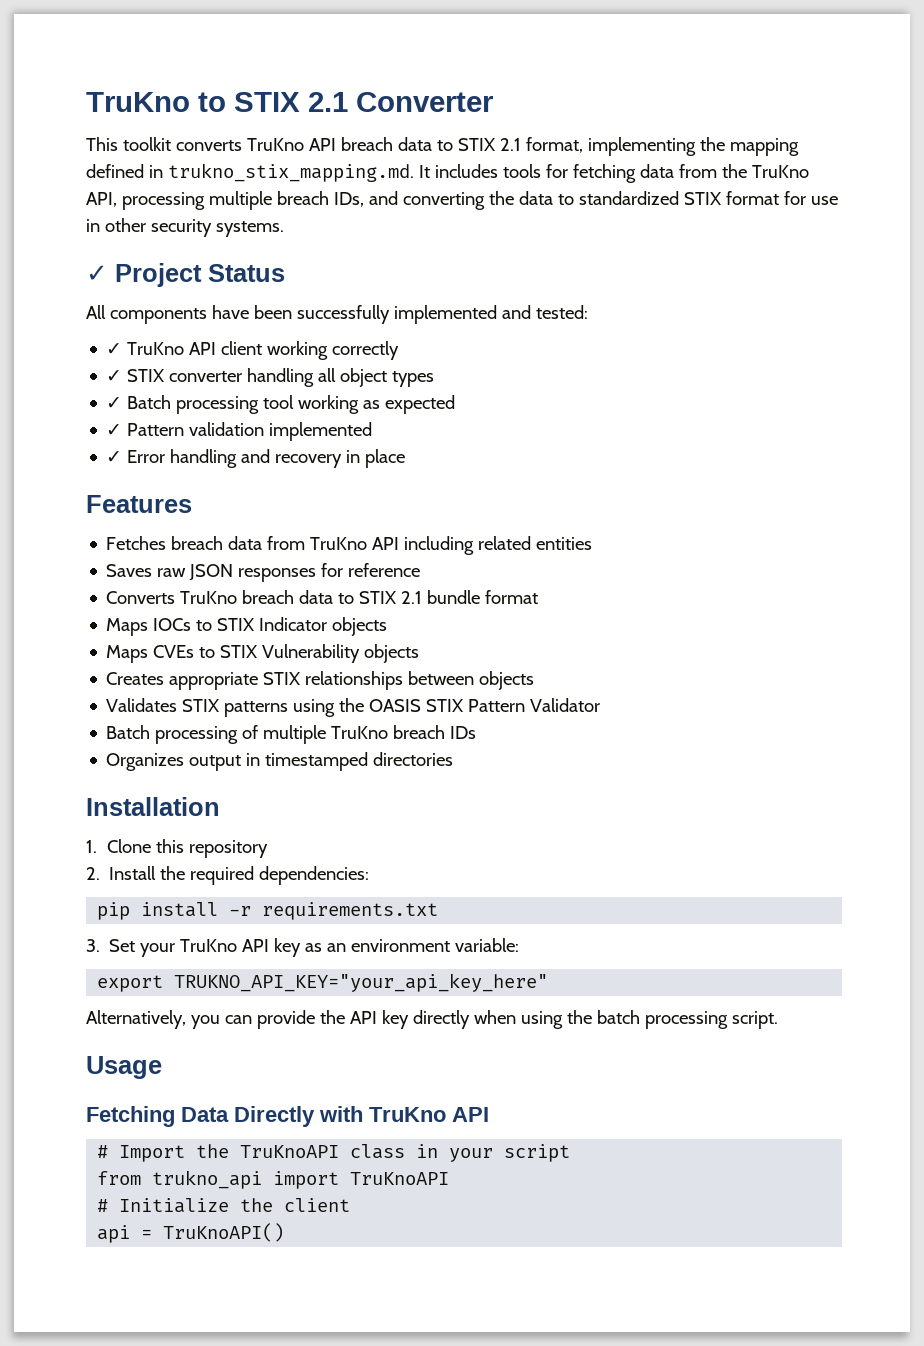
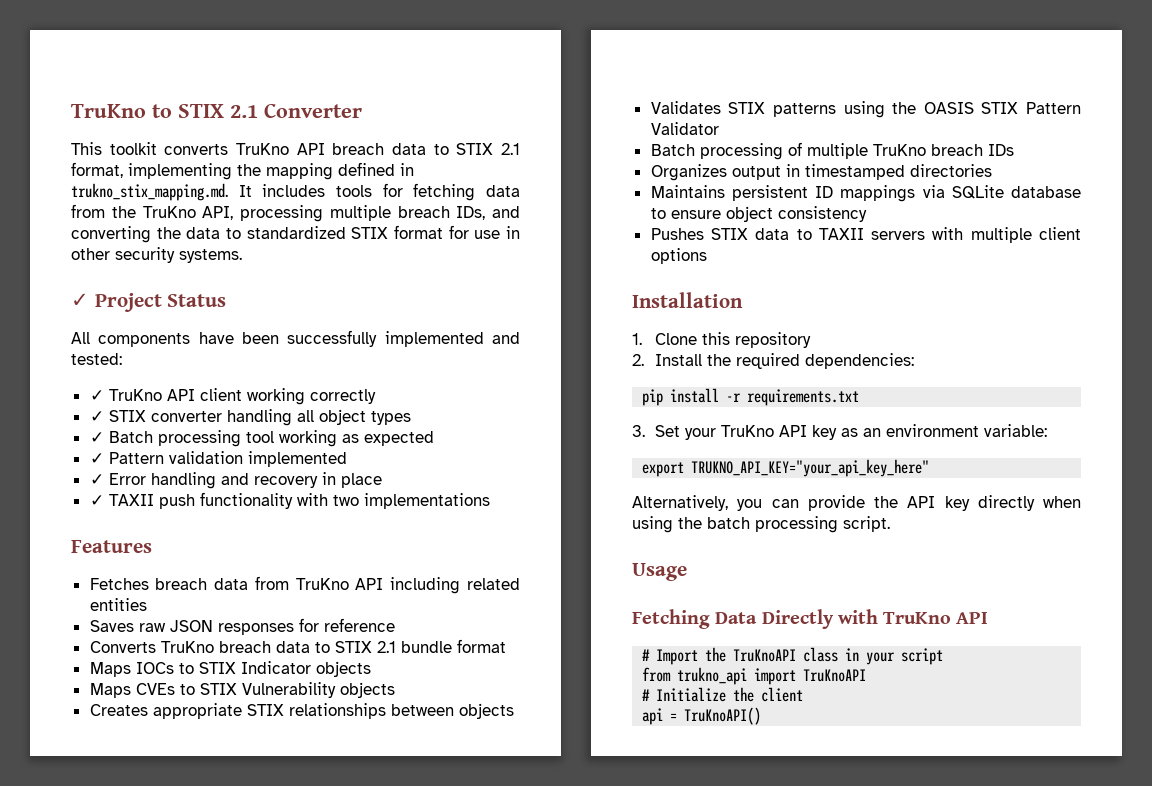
(406, 458) none -> [89,492,490,509] // ✓ TAXII push functionality with two implementations
(454, 759) none -> [650,185,1081,202] [650,206,867,222] [650,227,1081,243] [650,248,707,264] // Maintains persistent ID mappings via SQLite database to ensure object consistency // Pushes STIX data to TAXII servers with multiple client options

